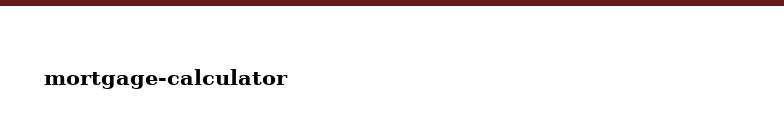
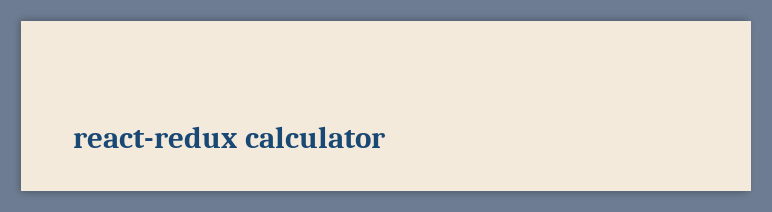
[44,69,288,89] mortgage-calculator -> [73,126,387,148] react-redux calculator

